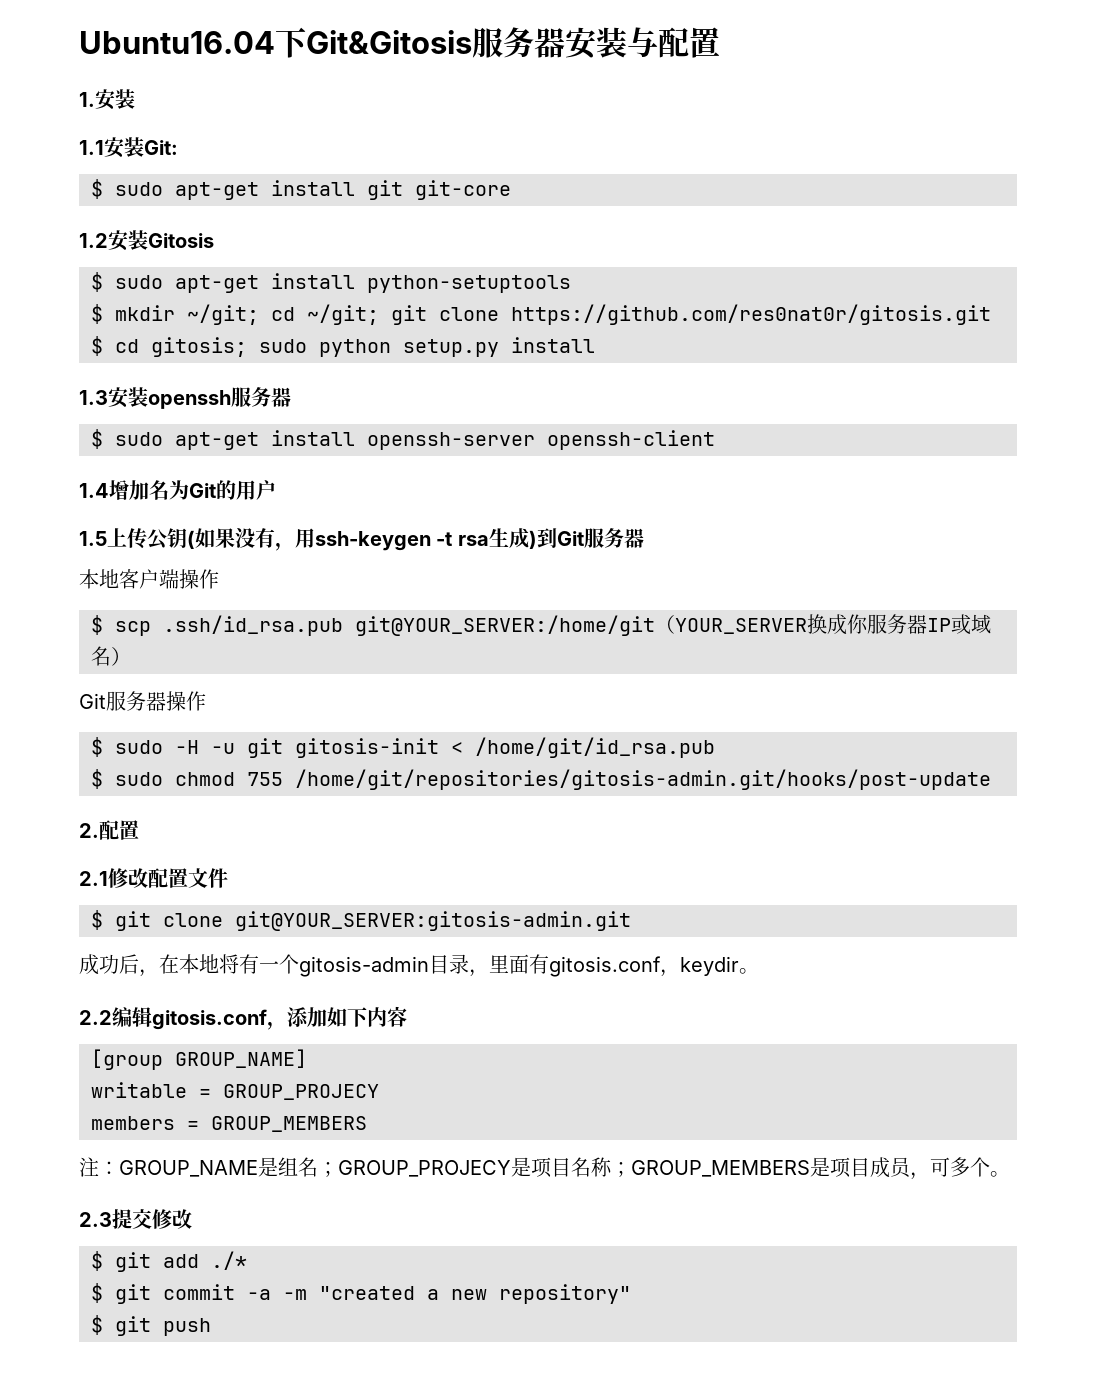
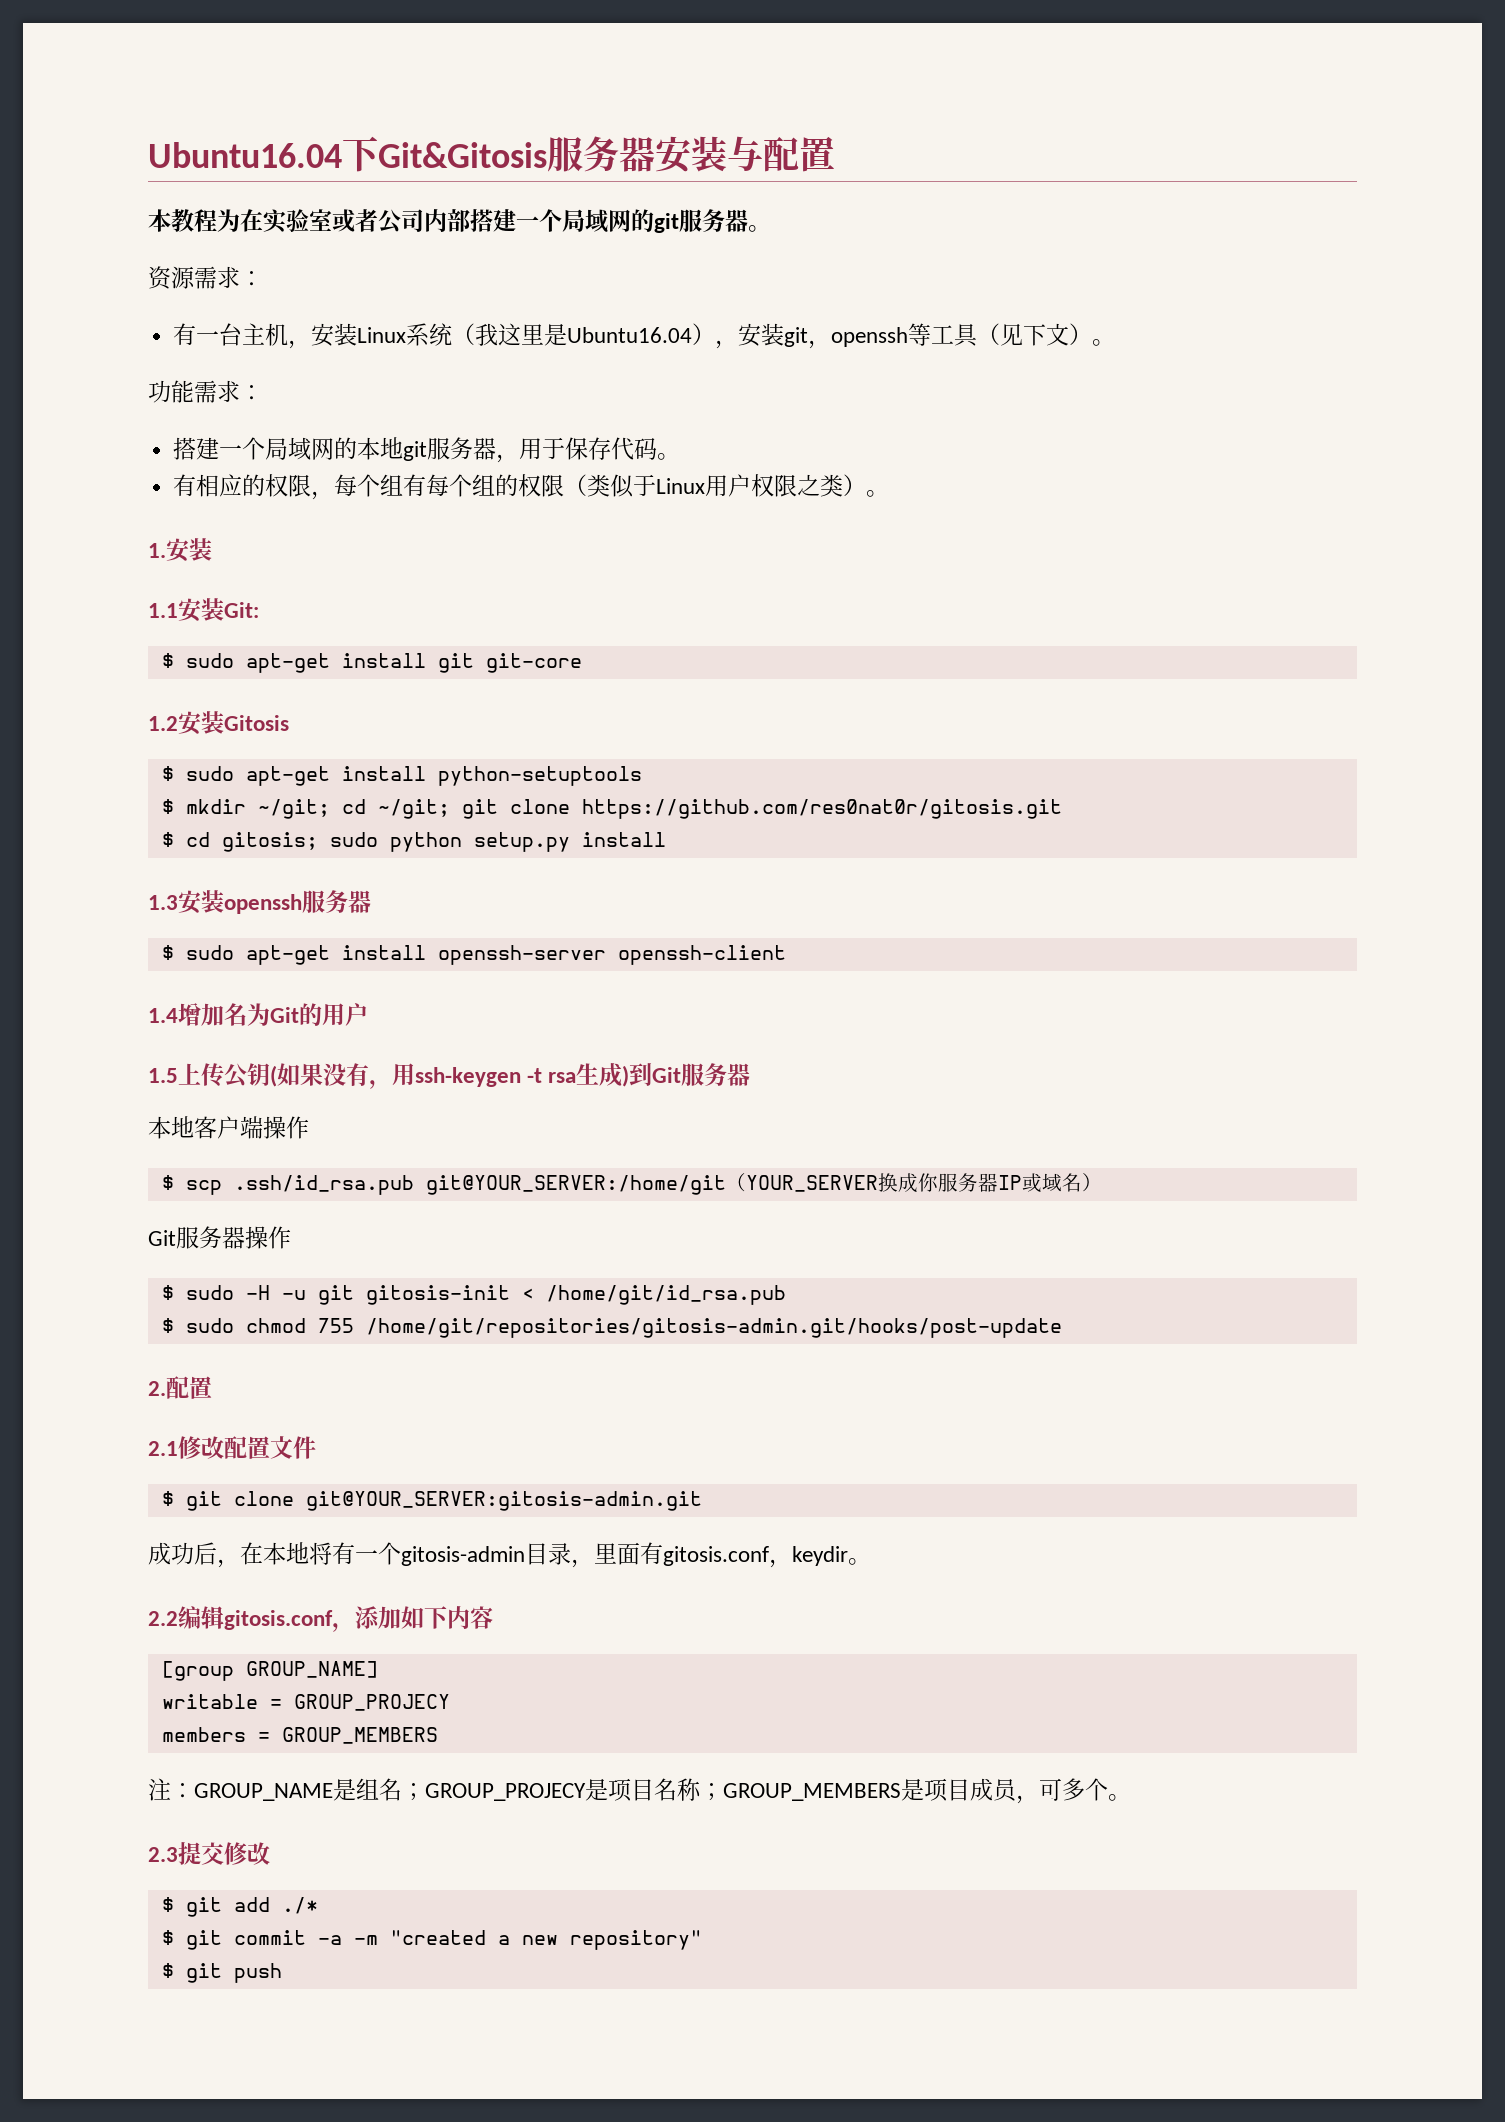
(720, 42) none -> [148,209,771,234] [148,266,263,290] [173,323,1116,349] [148,380,263,403] [173,437,681,463] [173,474,890,500] // 本教程为在实验室或者公司内部搭建一个局域网的git服务器。 // 资源需求： // 有一台主机，安装Linux系统（我这里是Ubuntu16.04），安装git，openssh等工具（见下文）。 // 功能需求： // 搭建一个局域网的本地git服务器，用于保存代码。 // 有相应的权限，每个组有每个组的权限（类似于Linux用户权限之类）。

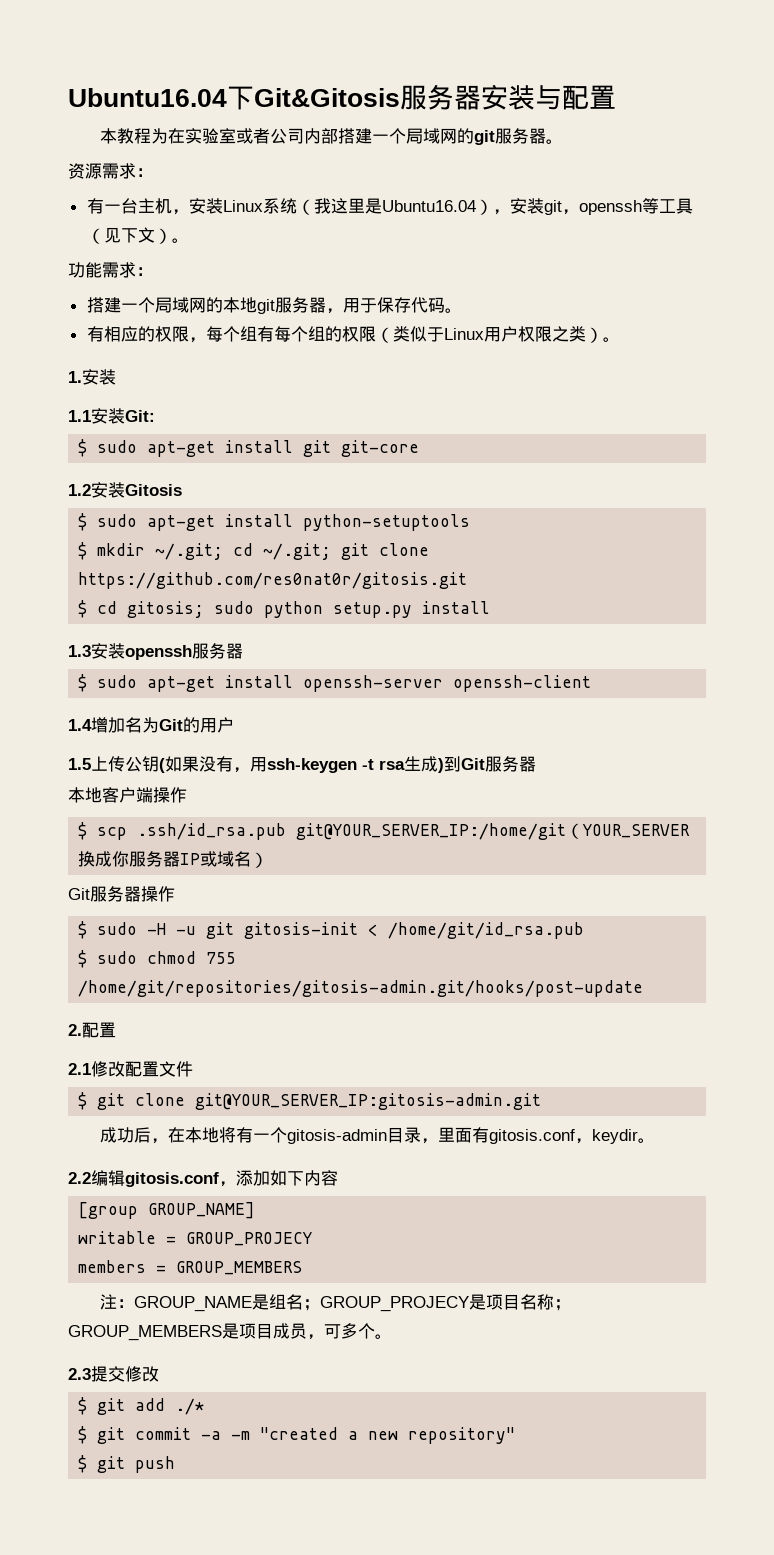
[257,799,450,819] ~/git; cd ~/git; -> [155,543,332,560] ~/.git; cd ~/.git;
[425,1175,726,1195] git@YOUR_SERVER:/home/git -> [296,823,567,840] git@YOUR_SERVER_IP:/home/git
[305,1491,702,1511] git@YOUR_SERVER:gitosis-admin.git -> [195,1093,542,1110] git@YOUR_SERVER_IP:gitosis-admin.git

